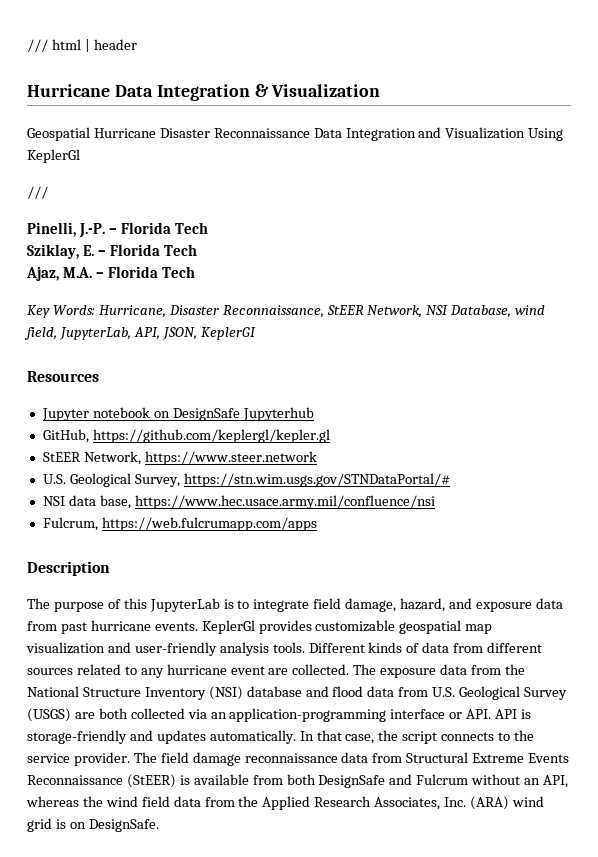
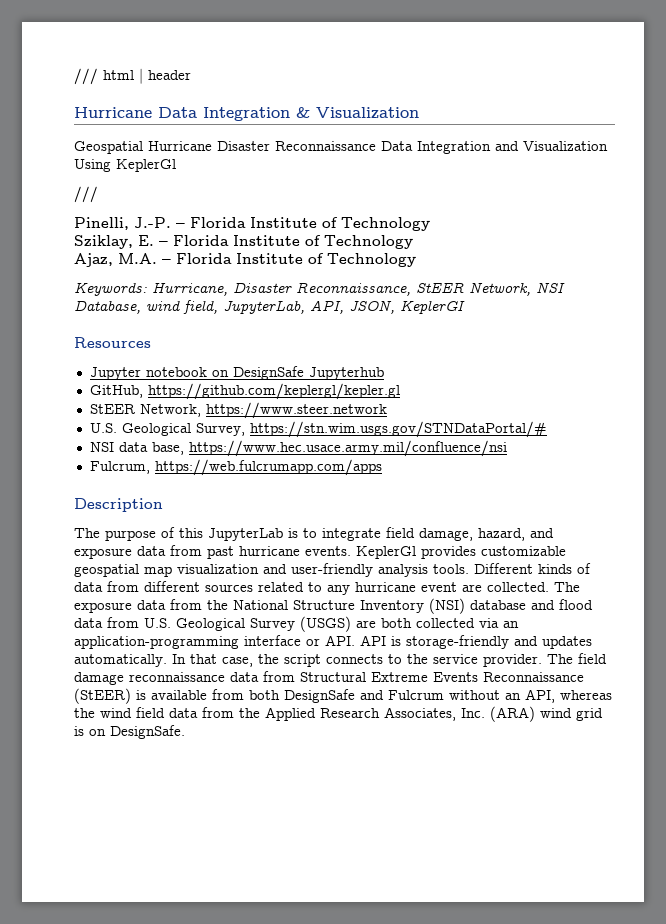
[174,222,208,234] Tech -> [250,217,430,231] Institute of Technology
[163,244,197,256] Tech -> [233,235,413,249] Institute of Technology
[161,266,195,278] [27,305,95,318] Tech // Key Words: -> [236,253,416,267] [74,282,147,296] Institute of Technology // Keywords:

